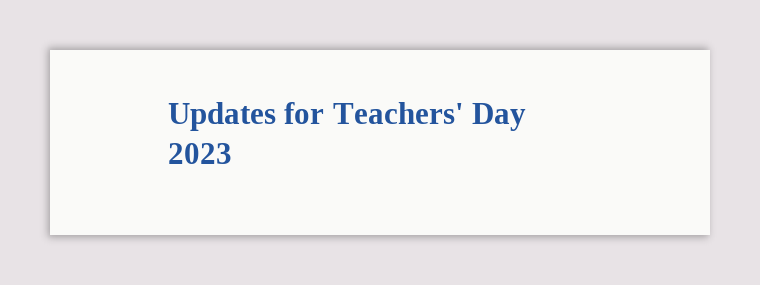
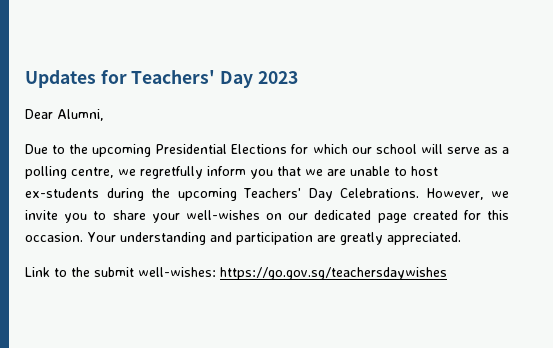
(232, 153) none -> [25,109,104,121] [25,144,510,157] [25,166,438,179] [25,188,509,201] [25,210,510,223] [25,232,461,245] [25,267,447,280] // Dear Alumni, // Due to the upcoming Presidential Elections for which our school will serve as a polling centre, we regretfully inform you that we are unable to host ex-students during the upcoming Teachers' Day Celebrations. However, we invite you to share your well-wishes on our dedicated page created for this occasion. Your understanding and participation are greatly appreciated. // Link to the submit well-wishes: https://go.gov.sg/teachersdaywishes

